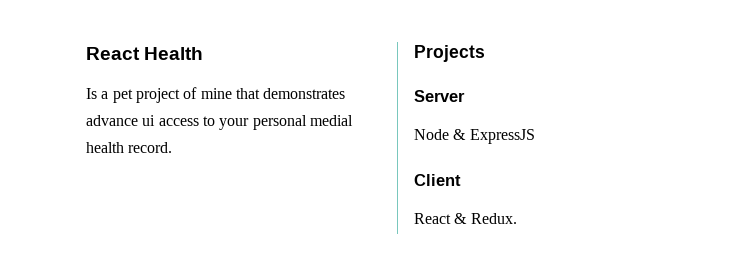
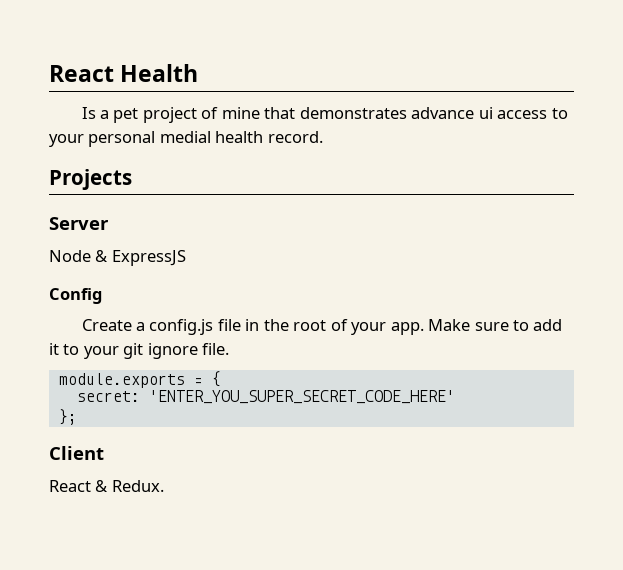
(535, 136) none -> [49,288,102,304] [81,319,563,335] [49,343,230,359] [58,371,221,388] [76,390,455,404] [58,409,77,425] // Config // Create a config.js file in the root of your app. Make sure to add it to your git ignore file. // module.exports = { // secret: 'ENTER_YOU_SUPER_SECRET_CODE_HERE' // };

